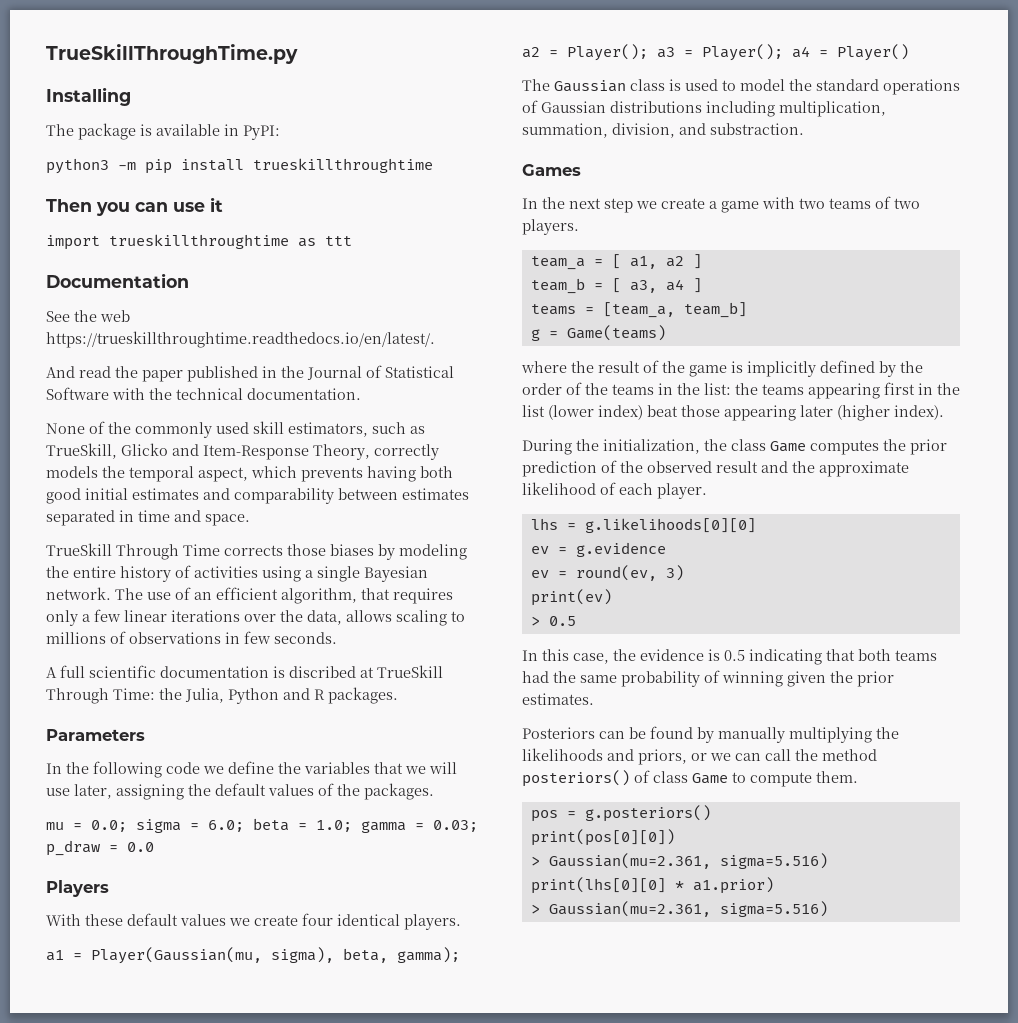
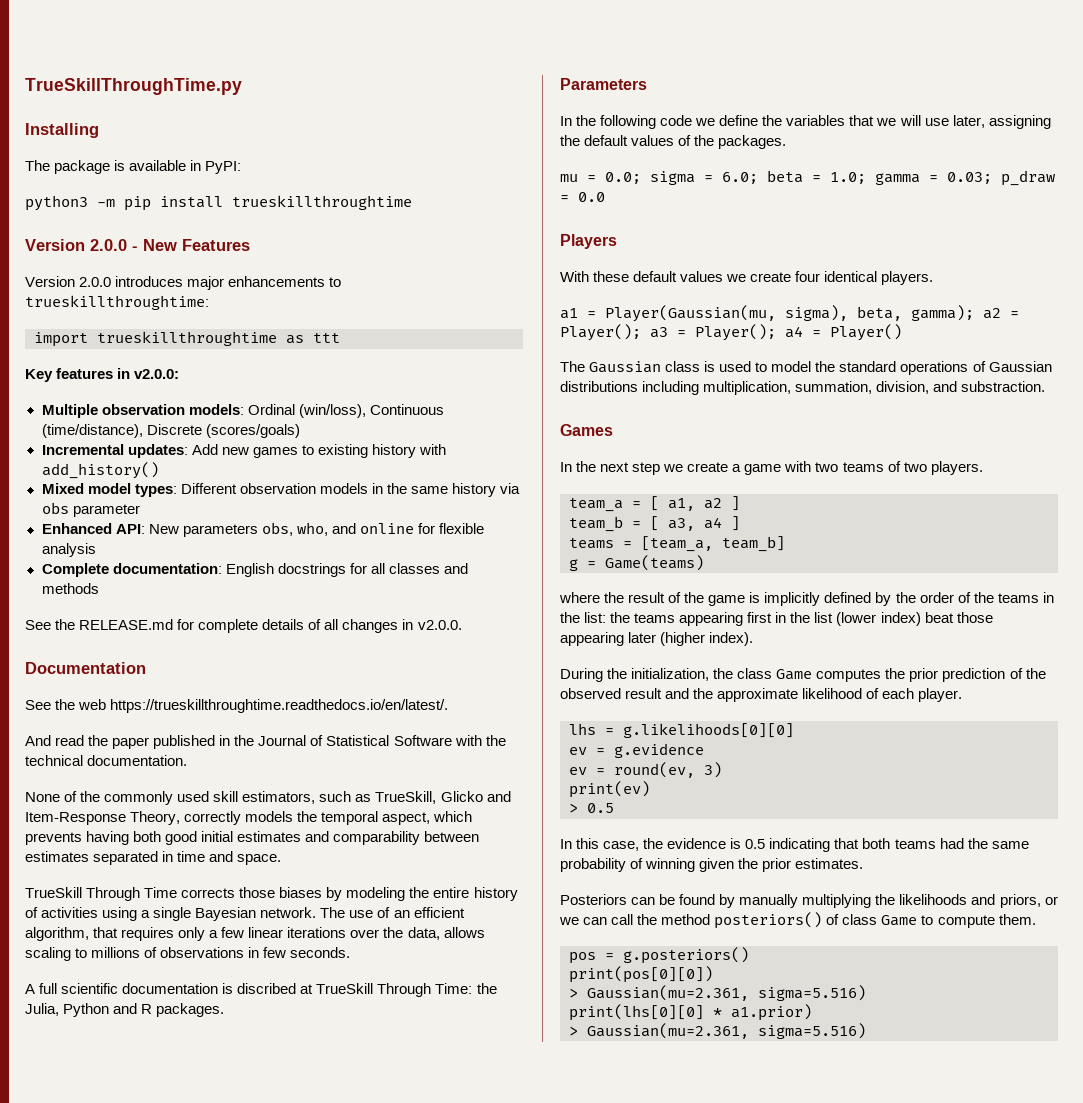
[46,197,223,216] [46,234,352,250] Then you can use it // import trueskillthroughtime as ttt -> [25,239,250,251] [25,276,342,290] [25,295,209,310] [34,331,340,347] [25,368,180,382] [41,404,444,418] [41,424,300,438] [41,444,446,458] [41,462,159,479] [41,483,521,497] [41,502,140,517] [41,522,484,537] [41,543,96,557] [41,563,468,577] [41,583,99,594] [25,619,462,633] Version 2.0.0 - New Features // Version 2.0.0 introduces major enhancements to trueskillthroughtime: // import trueskillthroughtime as ttt // Key features in v2.0.0: // Multiple observation models: Ordinal (win/loss), Continuous (time/distance), Discrete (scores/goals) // Incremental updates: Add new games to existing history with add_history() // Mixed model types: Different observation models in the same history via obs parameter // Enhanced API: New parameters obs, who, and online for flexible analysis // Complete documentation: English docstrings for all classes and methods // See the RELEASE.md for complete details of all changes in v2.0.0.

